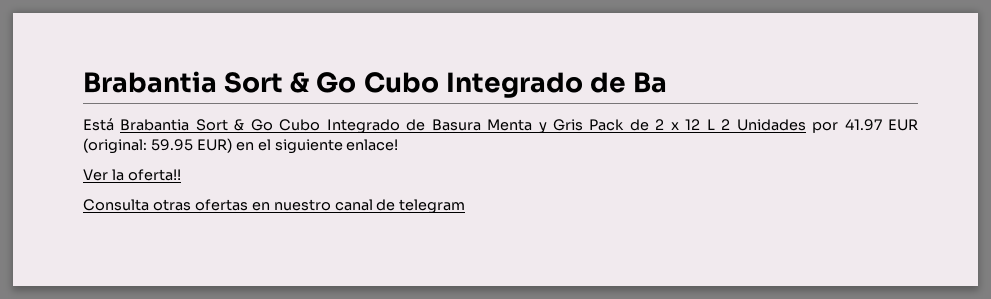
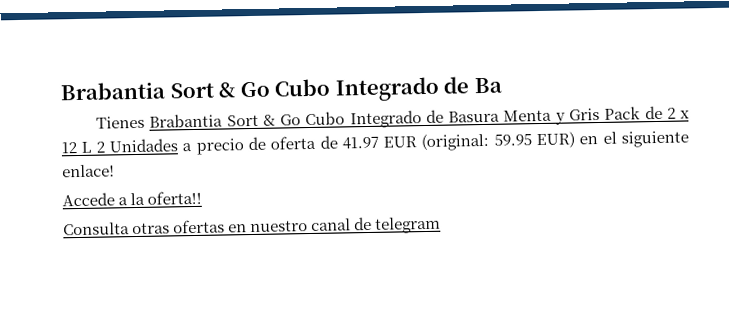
[83,118,114,131] Está -> [96,115,146,129] Tienes
[812,122,839,133] por -> [182,135,338,155] a precio de oferta de
[83,169,108,181] Ver -> [62,192,129,207] Accede a

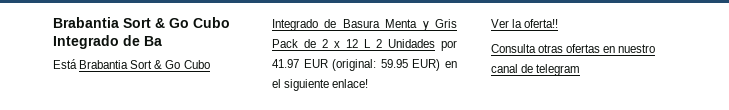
[96,115,146,129] Tienes -> [53,59,77,69] Está
[182,135,338,155] a precio de oferta de -> [441,40,457,51] por
[62,192,129,207] Accede a -> [491,19,509,28] Ver

